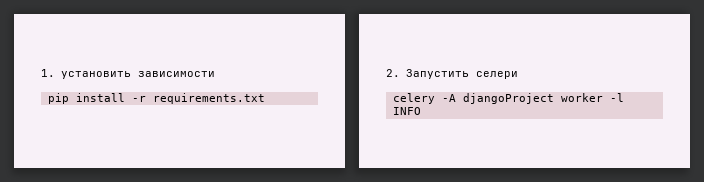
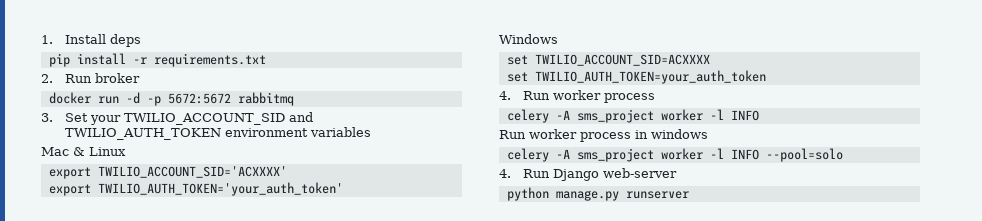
[60,71,215,79] установить зависимости -> [64,34,141,47] Install deps
[405,69,518,79] [392,93,624,104] [392,107,421,115] Запустить селери // celery -A djangoProject worker -l INFO -> [64,73,140,83] [48,92,294,106] [41,112,313,125] [64,127,371,140] [41,147,126,156] [48,166,287,179] [48,182,343,196] [499,34,558,44] [506,54,710,66] [506,70,766,84] [499,90,655,103] [506,109,759,123] [499,129,708,142] [506,148,843,162] [499,168,677,181] [506,187,689,201] Run broker // docker run -d -p 5672:5672 rabbitmq // 3. Set your TWILIO_ACCOUNT_SID and TWILIO_AUTH_TOKEN environment variables // Mac & Linux // export TWILIO_ACCOUNT_SID='ACXXXX' // export TWILIO_AUTH_TOKEN='your_auth_token' // Windows // set TWILIO_ACCOUNT_SID=ACXXXX // set TWILIO_AUTH_TOKEN=your_auth_token // 4. Run worker process // celery -A sms_project worker -l INFO // Run worker process in windows // celery -A sms_project worker -l INFO --pool=solo // 4. Run Django web-server // python manage.py runserver

